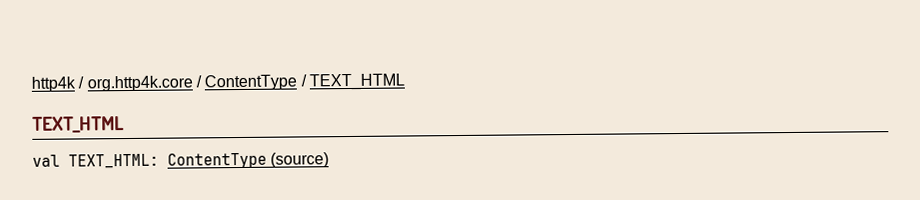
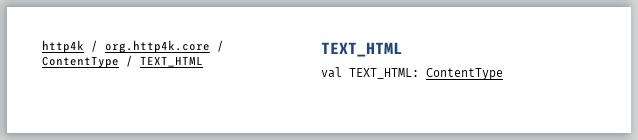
[270,152,330,168] (source) -> (503, 74) none

